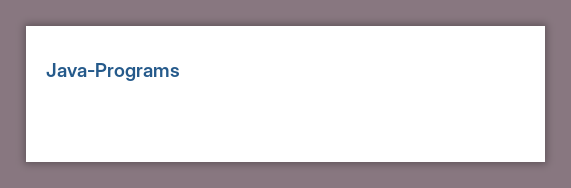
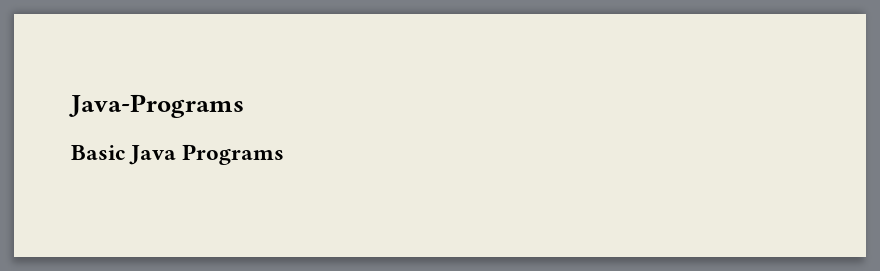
(180, 72) none -> [71,144,285,165] // Basic Java Programs

